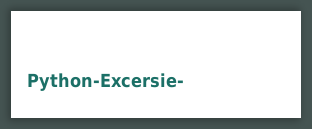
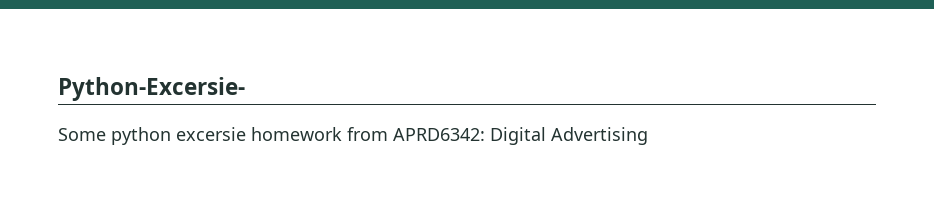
(184, 82) none -> [58,127,648,145] // Some python excersie homework from APRD6342: Digital Advertising

